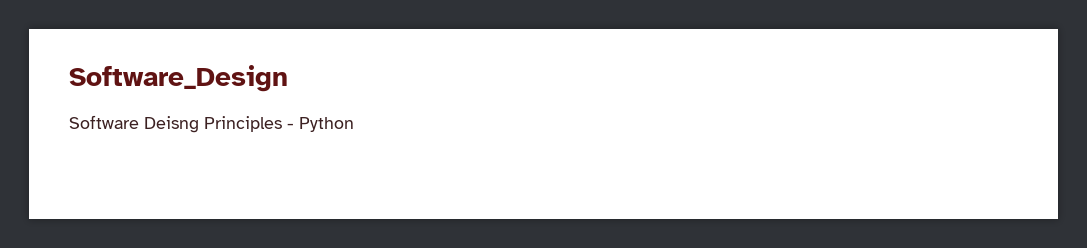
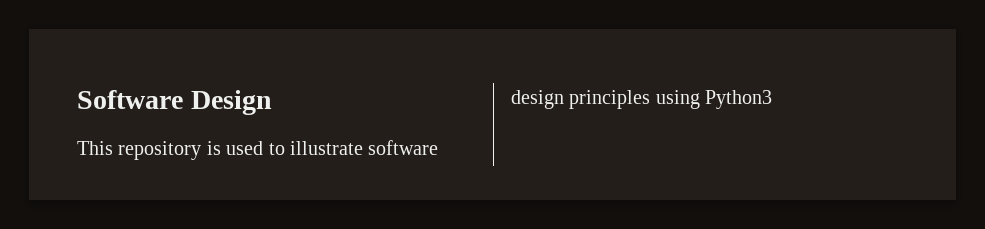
[69,65,288,92] [69,115,354,133] Software_Design // Software Deisng Principles - Python -> [77,90,272,115] [77,140,439,160] [511,90,773,109] Software Design // This repository is used to illustrate software design principles using Python3

